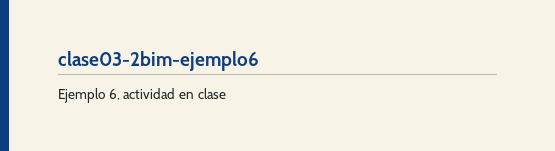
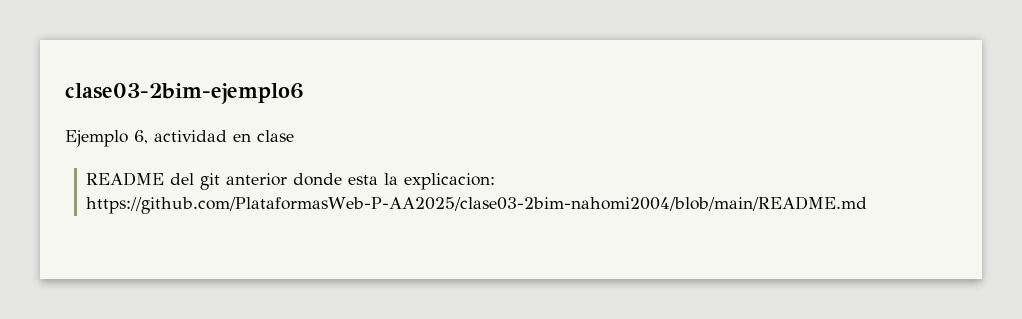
(226, 93) none -> [86,172,496,190] [86,196,868,214] // README del git anterior donde esta la explicacion: https://github.com/PlataformasWeb-P-AA2025/clase03-2bim-nahomi2004/blob/main/README.md

